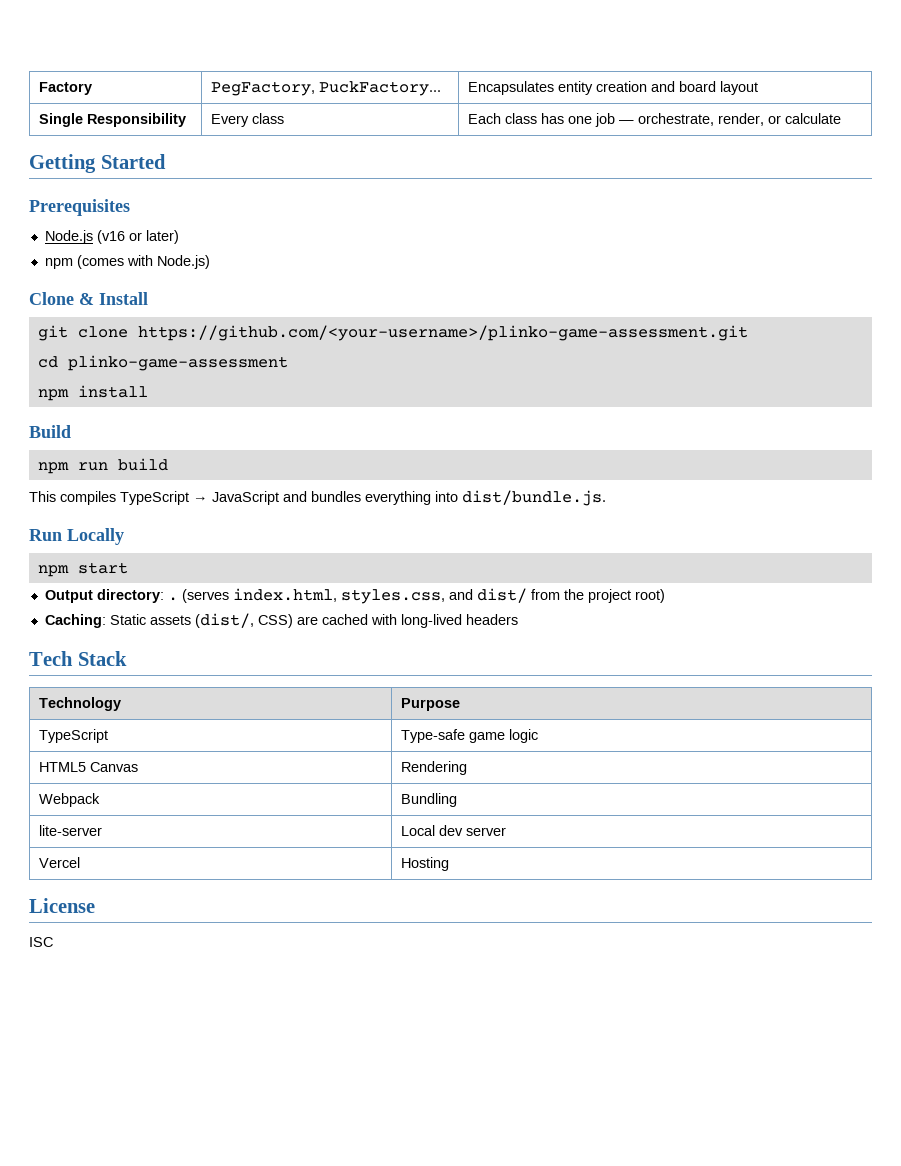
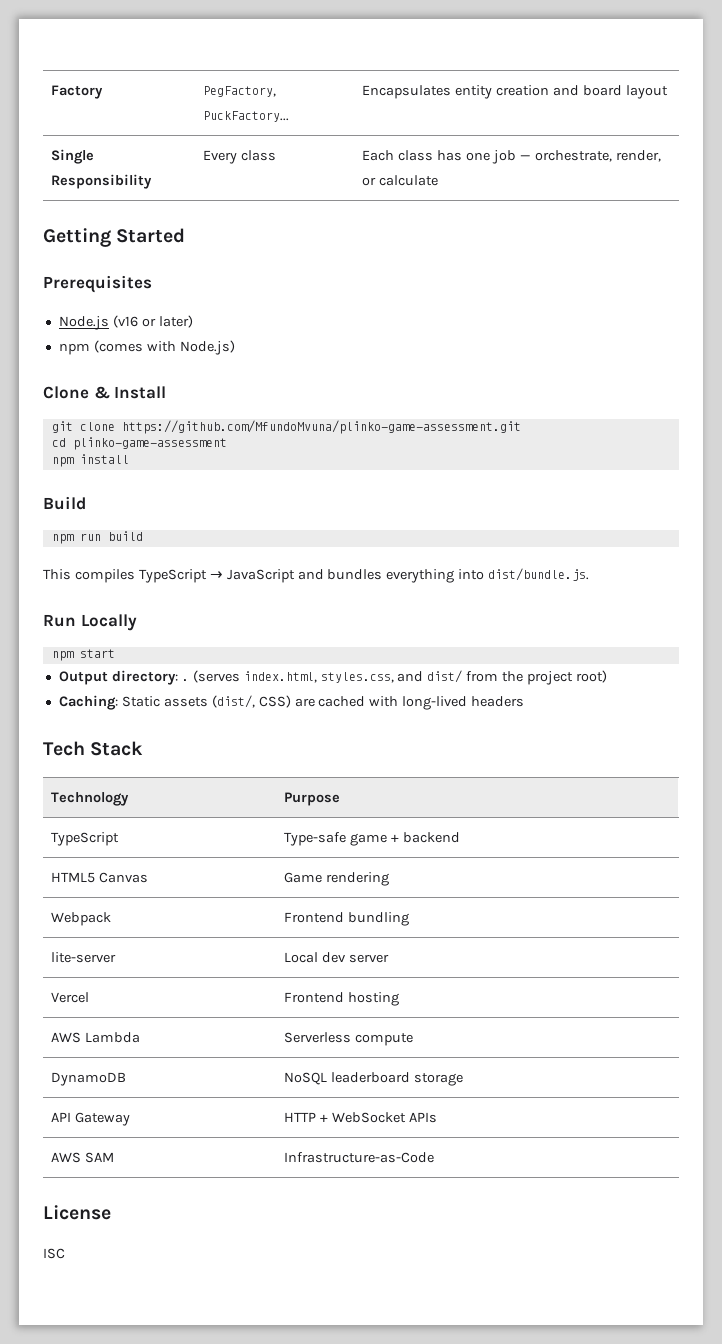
[137,325,748,341] https://github.com/<your-username>/plinko-game-assessment.git -> [121,420,521,434] https://github.com/MfundoMvuna/plinko-game-assessment.git
[508,729,538,743] logic -> [391,832,461,843] + backend
[400,761,467,775] Rendering -> [284,872,390,886] Game rendering
[400,793,457,807] Bundling -> [284,912,410,926] Frontend bundling
[400,857,449,871] Hosting -> [284,992,400,1006] [51,1032,141,1043] [284,1032,414,1046] [51,1072,127,1086] [284,1072,464,1086] [51,1112,131,1126] [284,1112,438,1123] [51,1152,115,1163] [284,1152,435,1163] Frontend hosting // AWS Lambda | Serverless compute // DynamoDB | NoSQL leaderboard storage // API Gateway | HTTP + WebSocket APIs // AWS SAM | Infrastructure-as-Code

